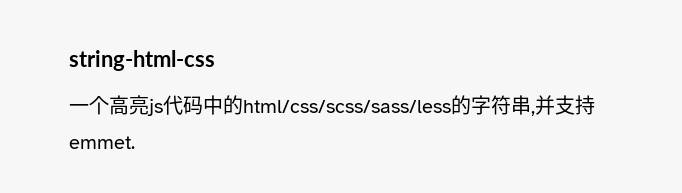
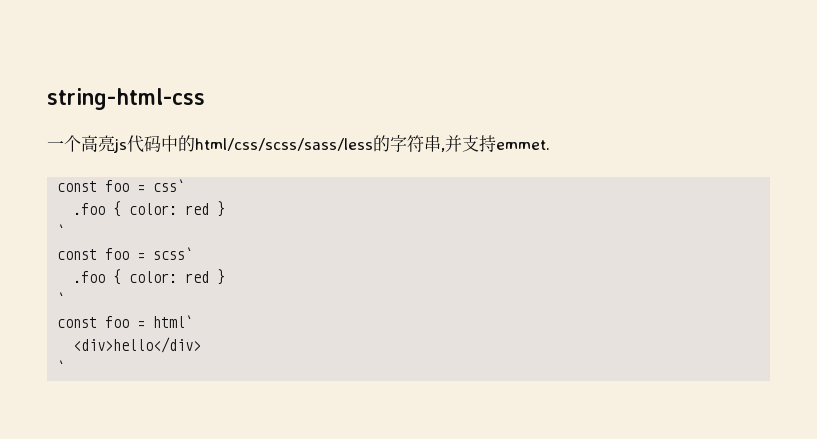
(135, 142) none -> [57,179,186,192] [73,201,226,217] [57,224,66,237] [57,247,194,260] [73,269,226,285] [57,292,66,305] [57,315,194,328] [73,337,202,353] [57,360,66,373] // const foo = css` // .foo { color: red } // ` // const foo = scss` // .foo { color: red } // ` // const foo = html` // <div>hello</div> // `

